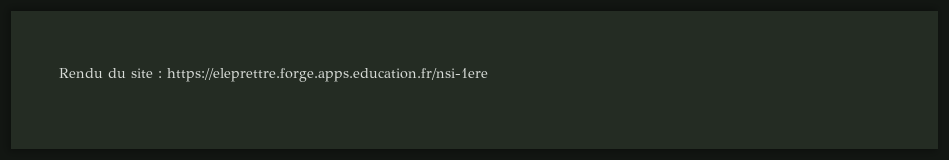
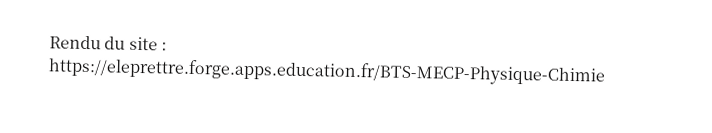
[167,68,488,82] https://eleprettre.forge.apps.education.fr/nsi-1ere -> [48,57,606,87] https://eleprettre.forge.apps.education.fr/BTS-MECP-Physique-Chimie

